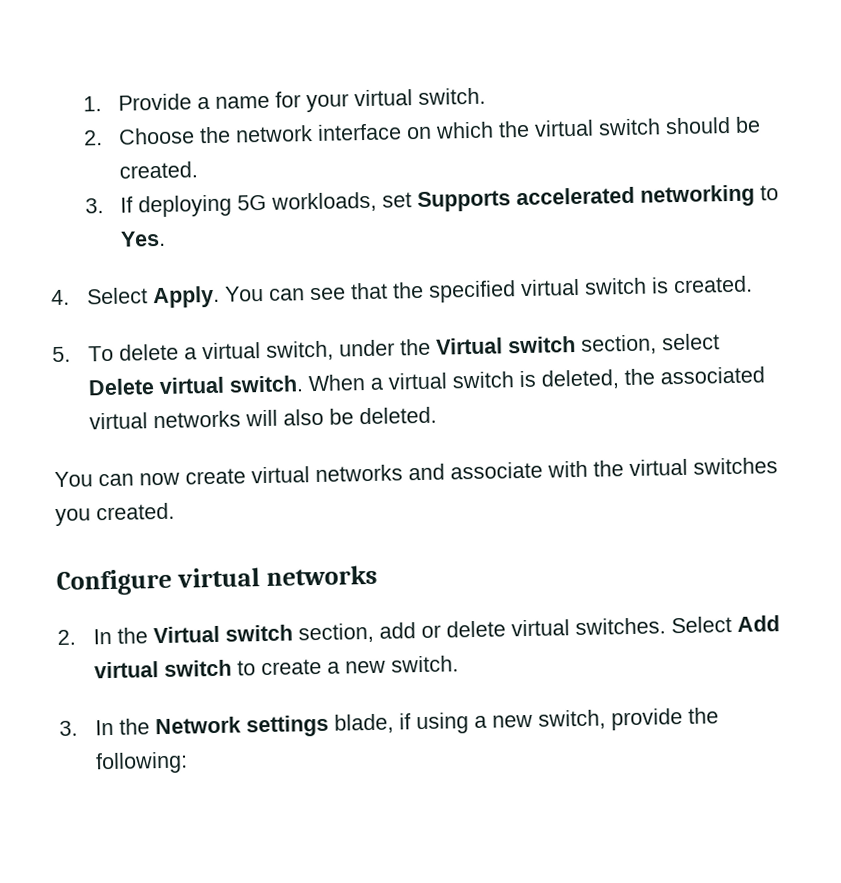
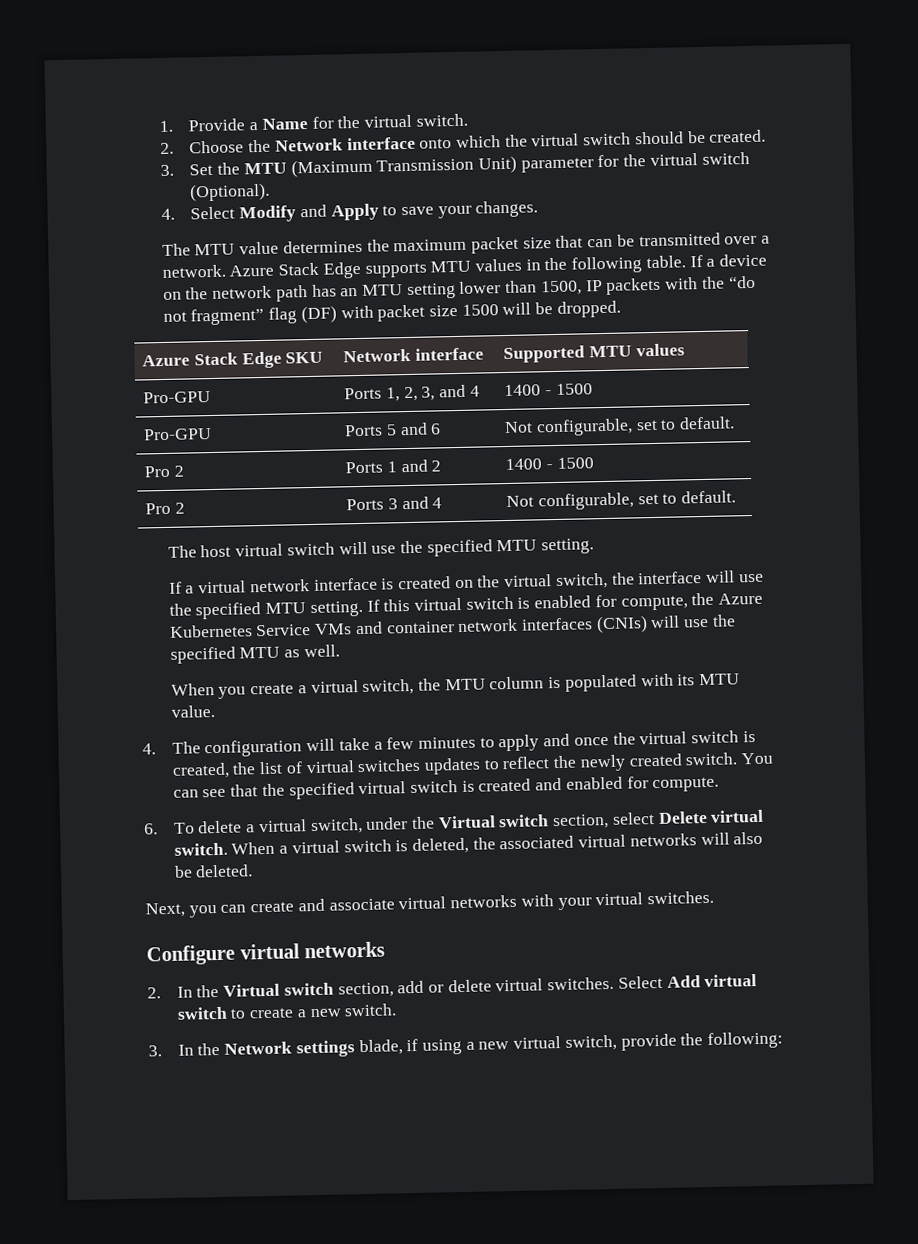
[215,91,350,113] name for your -> [261,115,361,130] Name for the
[235,123,433,143] network interface on -> [274,136,453,152] Network interface onto
[120,184,780,218] [120,230,167,247] [51,285,220,309] If deploying 5G workloads, set Supports accelerated networking to Yes. // 4. Select Apply. -> [189,151,750,178] [190,182,271,202] [160,200,539,223] [161,232,771,256] [161,253,768,279] [162,275,756,302] [162,300,621,326] [142,351,324,369] [343,347,485,363] [503,343,685,364] [143,391,212,404] [344,384,480,402] [504,383,593,397] [144,428,213,441] [344,422,442,437] [504,416,736,437] [144,465,185,478] [345,459,442,474] [505,457,594,471] [145,502,186,515] [346,496,443,511] [506,490,737,511] [167,538,595,558] [168,570,764,594] [168,592,764,620] [169,614,736,638] [169,644,340,664] [170,673,741,699] [170,705,215,718] [142,730,756,758] [171,752,738,779] Set the MTU (Maximum Transmission Unit) parameter for the virtual switch (Optional). // 4. Select Modify and Apply to save your changes. // The MTU value determines the maximum packet size that can be transmitted over a network. Azure Stack Edge supports MTU values in the following table. If a device on the network path has an MTU setting lower than 1500, IP packets with the “do not fragment” flag (DF) with packet size 1500 will be dropped. // Azure Stack Edge SKU | Network interface | Supported MTU values // Pro-GPU | Ports 1, 2, 3, and 4 | 1400 - 1500 // Pro-GPU | Ports 5 and 6 | Not configurable, set to default. // Pro 2 | Ports 1 and 2 | 1400 - 1500 // Pro 2 | Ports 3 and 4 | Not configurable, set to default. // The host virtual switch will use the specified MTU setting. // If a virtual network interface is created on the virtual switch, the interface will use the specified MTU setting. If this virtual switch is enabled for compute, the Azure Kubernetes Service VMs and container network interfaces (CNIs) will use the specified MTU as well. // When you create a virtual switch, the MTU column is populated with its MTU value. // 4. The configuration will take a few minutes to apply and once the virtual switch is created, the list of virtual switches updates to reflect the newly created switch.
[672,275,753,294] [52,346,71,363] created. // 5. -> [478,776,720,793] [144,823,158,835] created and enabled for compute. // 6.
[54,457,778,488] [55,502,175,527] You can now create virtual networks and associate with the virtual switches you created. -> [145,890,714,918] Next, you can create and associate virtual networks with your virtual switches.
(533, 721) none -> [513,1035,562,1049] virtual

